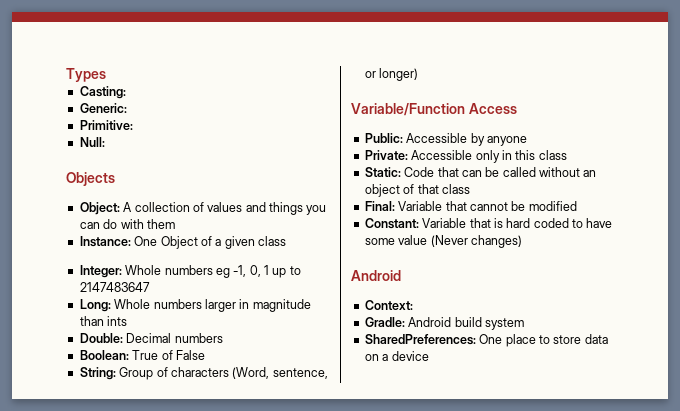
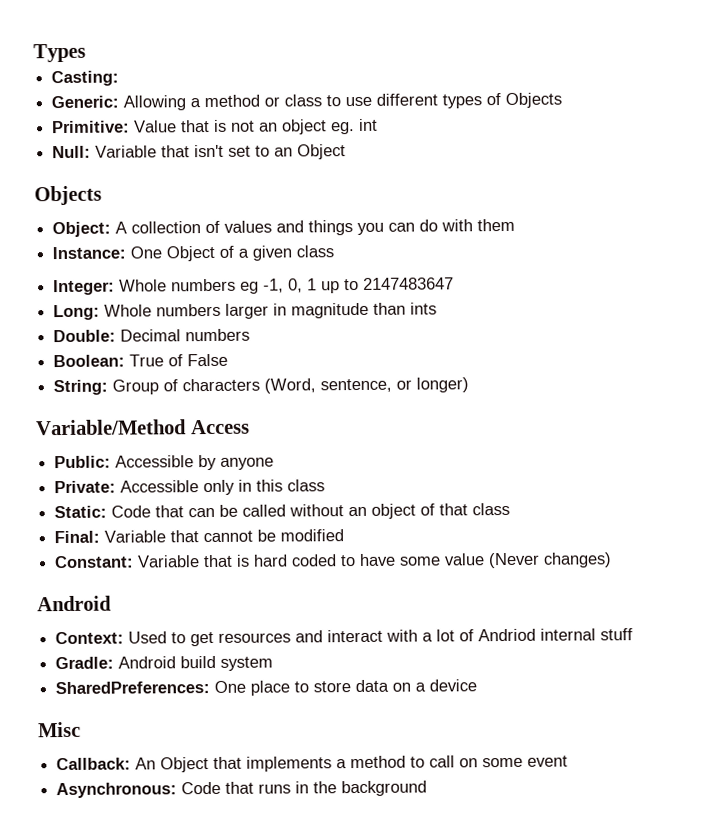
[79,120,133,130] [79,137,105,147] // Primitive: // Null: -> [123,92,563,111] [52,118,379,135] [52,144,347,160] Allowing a method or class to use different types of Objects // Primitive: Value that is not an object eg. int // Null: Variable that isn't set to an Object
[351,103,465,116] Variable/Function -> [36,419,187,436] Variable/Method
(413, 305) none -> [128,628,634,647] Used to get resources and interact with a lot of Andriod internal stuff
(429, 356) none -> [38,721,81,738] [56,755,569,773] [56,780,428,799] // Misc // Callback: An Object that implements a method to call on some event // Asynchronous: Code that runs in the background

